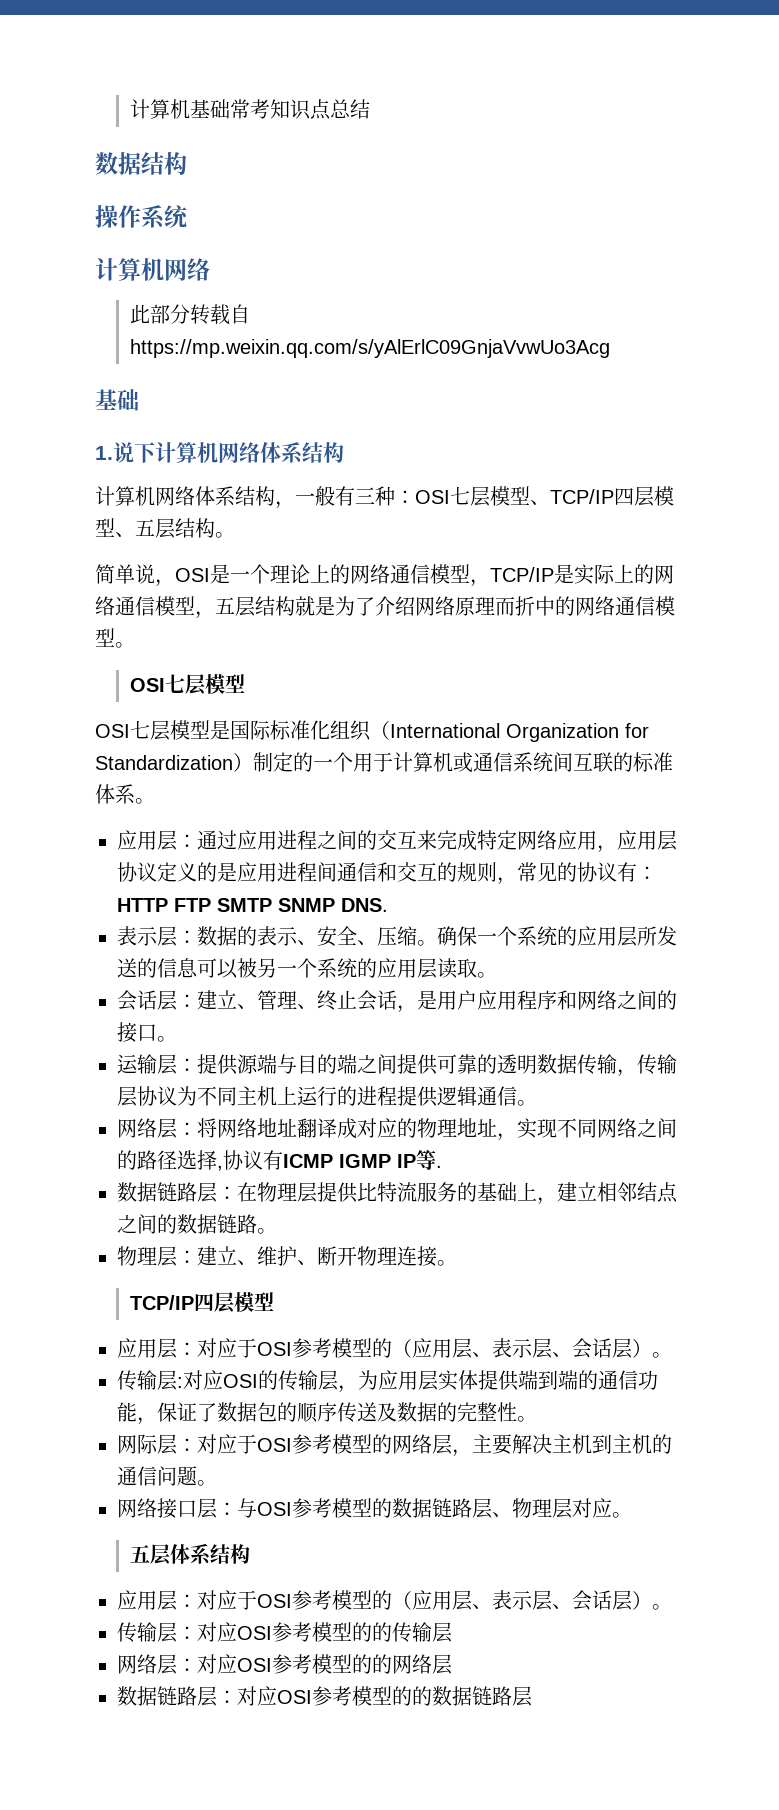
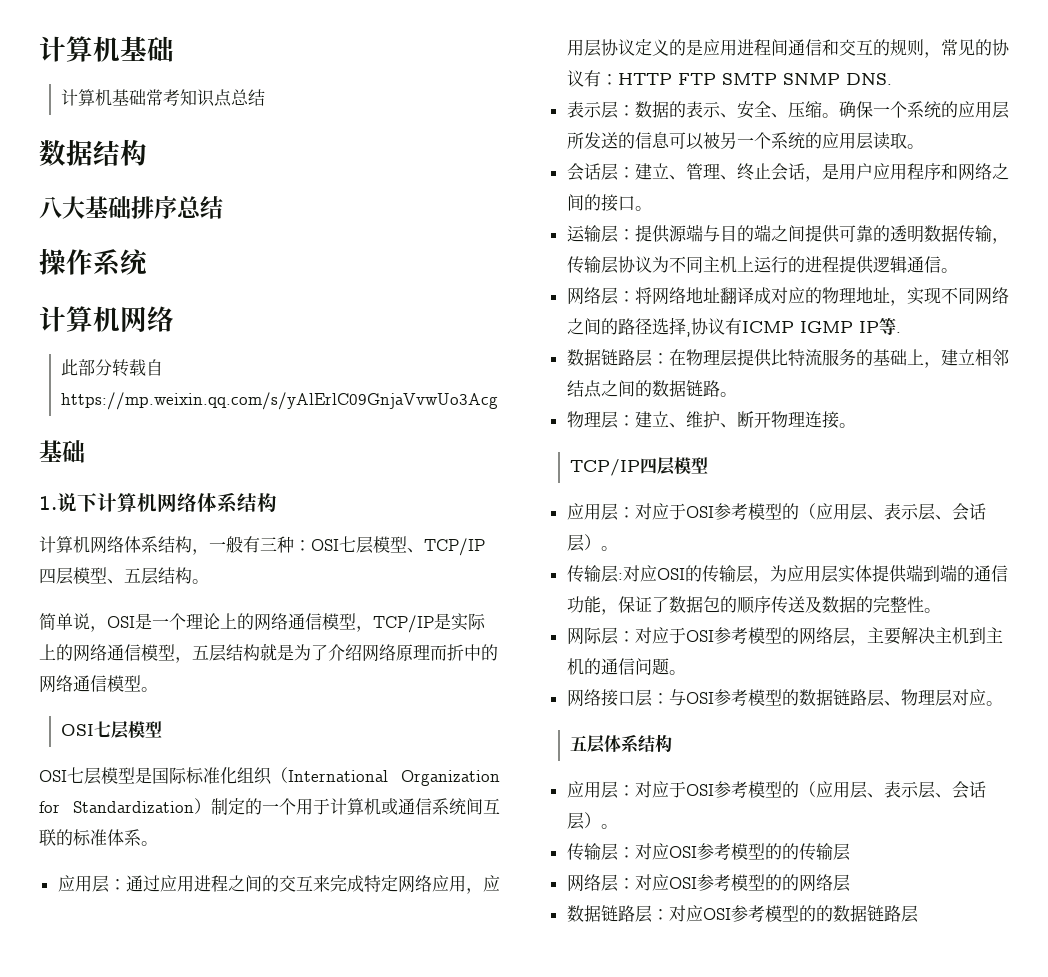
[129,99,230,119] 计算机基础 -> [39,36,174,62] [60,89,146,106] 计算机基础 // 计算机基础
(187, 163) none -> [39,196,223,219] // 八大基础排序总结

